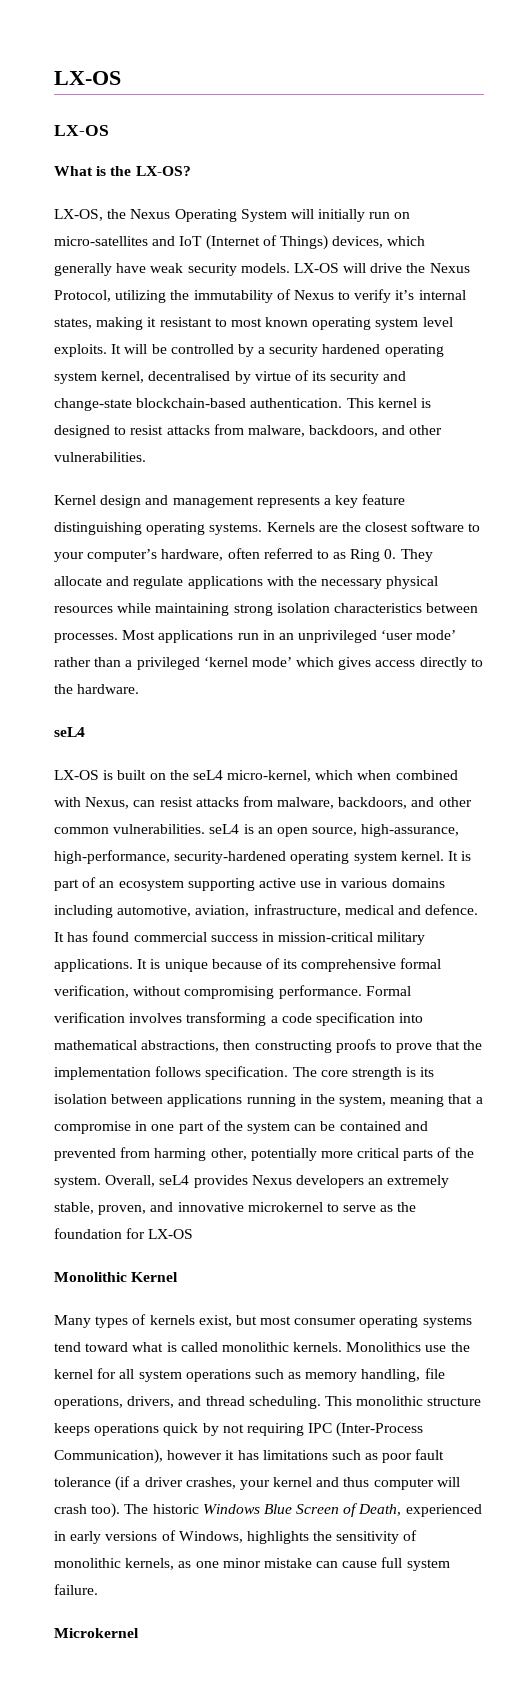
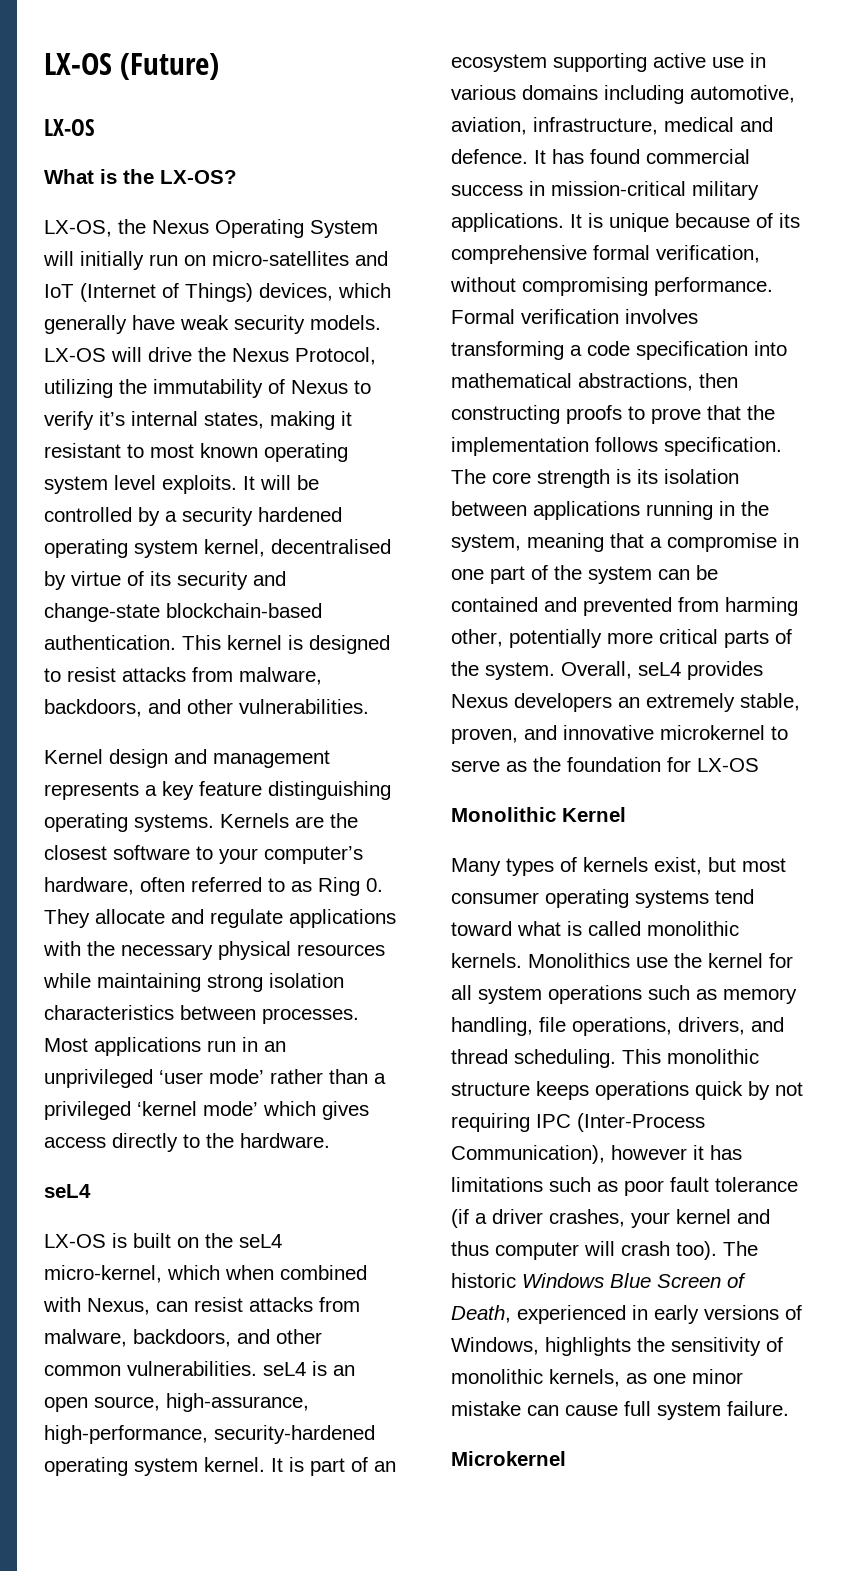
[54,71,121,85] LX-OS -> [44,53,220,80] LX-OS (Future)

